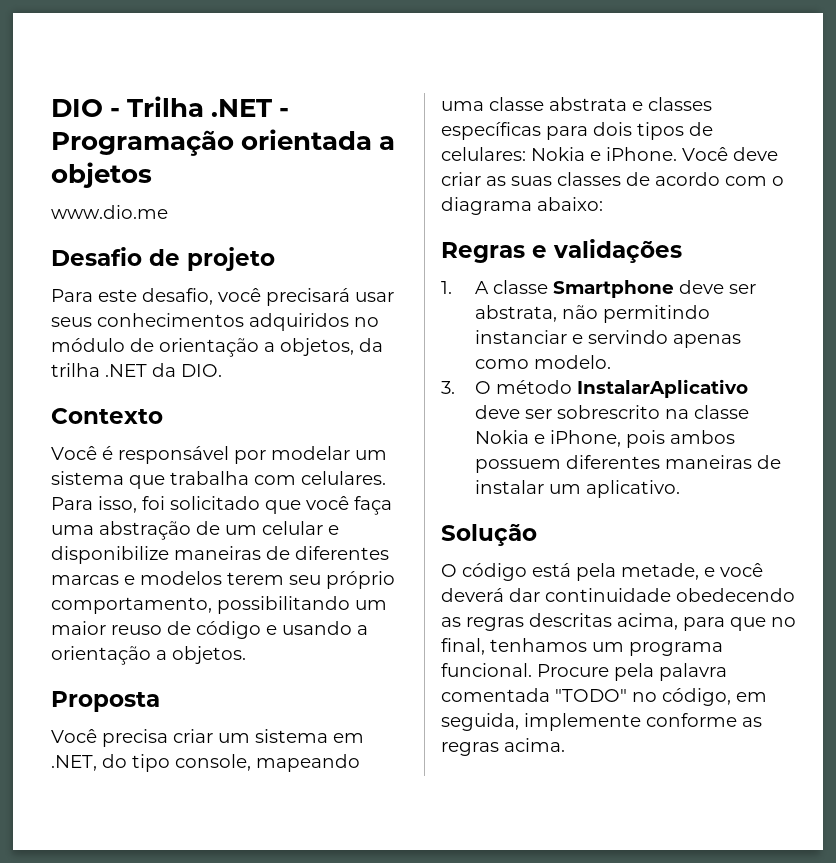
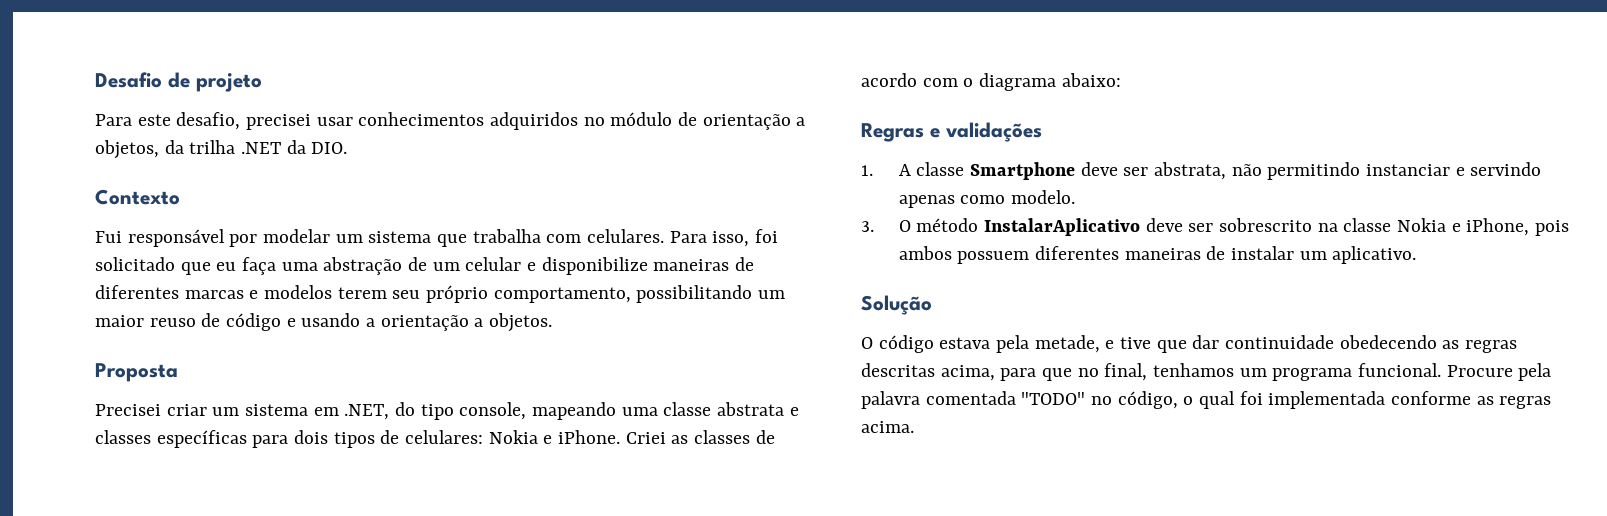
[51,96,290,117] [51,129,396,156] [51,162,152,188] [51,205,168,219] DIO - Trilha .NET - Programação orientada a objetos // www.dio.me // -> (95, 80) none
[218,288,394,306] [51,317,92,327] você precisará usar seus -> [246,114,353,130] precisei usar
[51,446,113,460] Você é -> [95,231,122,243] Fui
[306,496,349,510] você -> [216,262,237,271] eu
[51,729,168,747] Você precisa -> [95,404,161,416] Precisei
[682,147,778,161] [441,172,552,186] Você deve criar as suas -> [625,432,689,444] Criei as
[532,563,571,577] está -> [939,337,991,349] estava
[720,563,763,577] [441,588,504,602] você deverá -> [1120,337,1187,353] tive que
[736,692,767,702] [441,713,641,731] em seguida, implemente -> [1183,391,1386,409] o qual foi implementada

